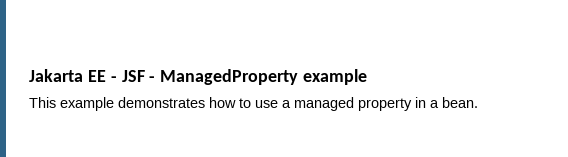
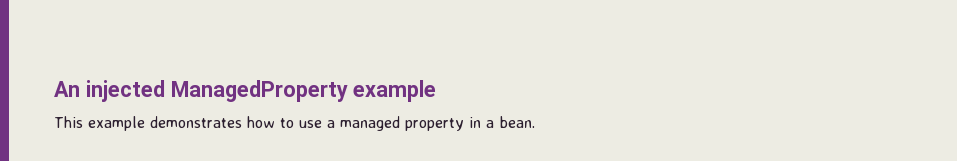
[29,69,156,82] Jakarta EE - JSF - -> [54,80,165,102] An injected

